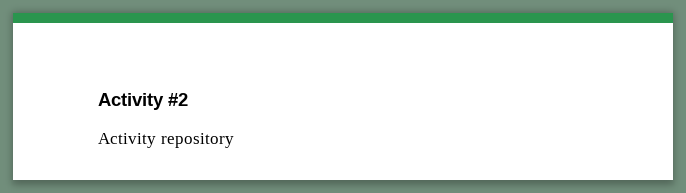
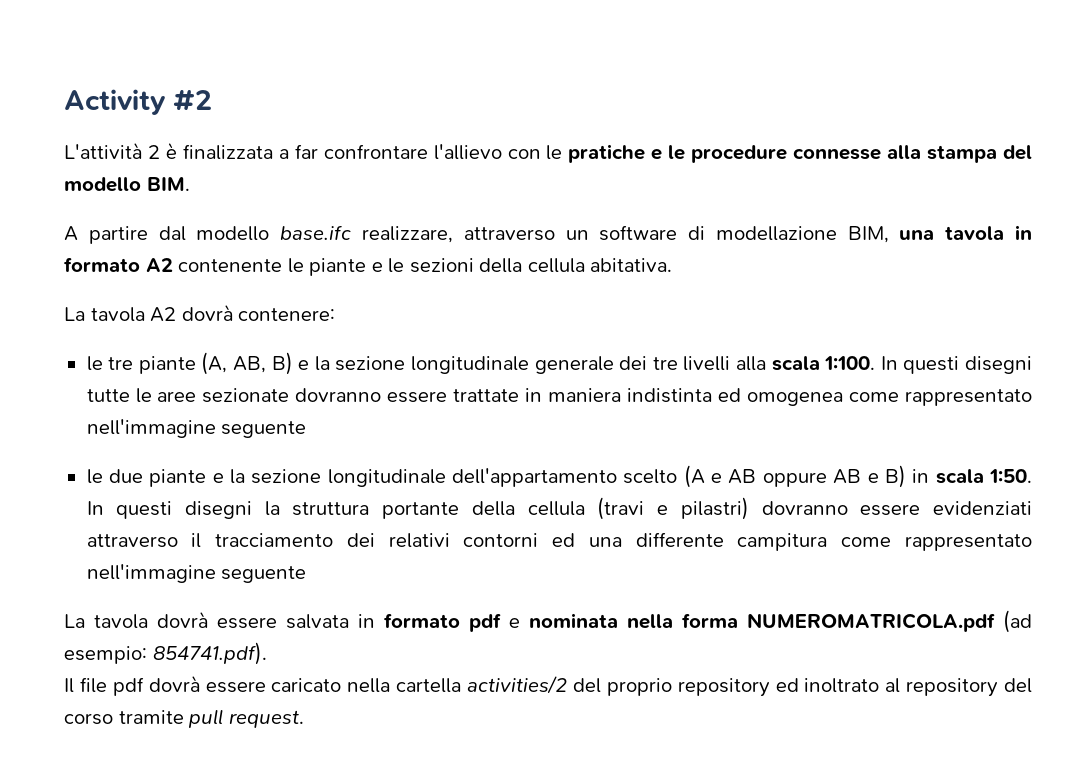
[98,133,234,148] Activity repository -> [64,142,1033,163] [64,177,190,192] [64,225,1033,244] [64,257,673,276] [64,304,336,322] [86,352,1032,375] [86,388,1033,406] [86,419,307,438] [86,465,1033,488] [86,497,1032,520] [86,532,1032,551] [86,564,307,583] [64,610,1032,633] [64,642,267,665] [64,675,1032,697] [64,709,304,728] L'attività 2 è finalizzata a far confrontare l'allievo con le pratiche e le procedure connesse alla stampa del modello BIM. // A partire dal modello base.ifc realizzare, attraverso un software di modellazione BIM, una tavola in formato A2 contenente le piante e le sezioni della cellula abitativa. // La tavola A2 dovrà contenere: // le tre piante (A, AB, B) e la sezione longitudinale generale dei tre livelli alla scala 1:100. In questi disegni tutte le aree sezionate dovranno essere trattate in maniera indistinta ed omogenea come rappresentato nell'immagine seguente // le due piante e la sezione longitudinale dell'appartamento scelto (A e AB oppure AB e B) in scala 1:50. In questi disegni la struttura portante della cellula (travi e pilastri) dovranno essere evidenziati attraverso il tracciamento dei relativi contorni ed una differente campitura come rappresentato nell'immagine seguente // La tavola dovrà essere salvata in formato pdf e nominata nella forma NUMEROMATRICOLA.pdf (ad esempio: 854741.pdf). // Il file pdf dovrà essere caricato nella cartella activities/2 del proprio repository ed inoltrato al repository del corso tramite pull request.

